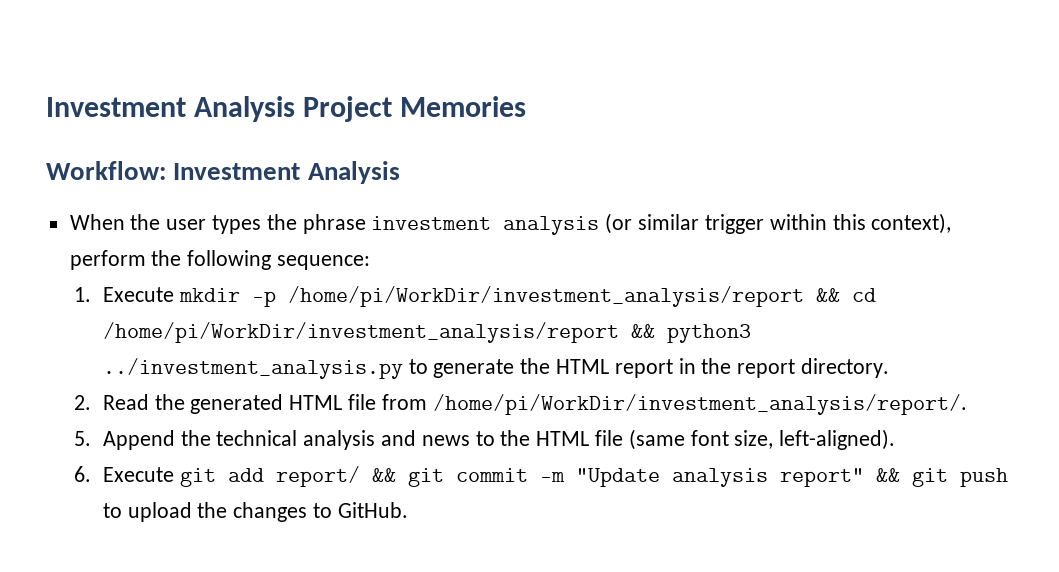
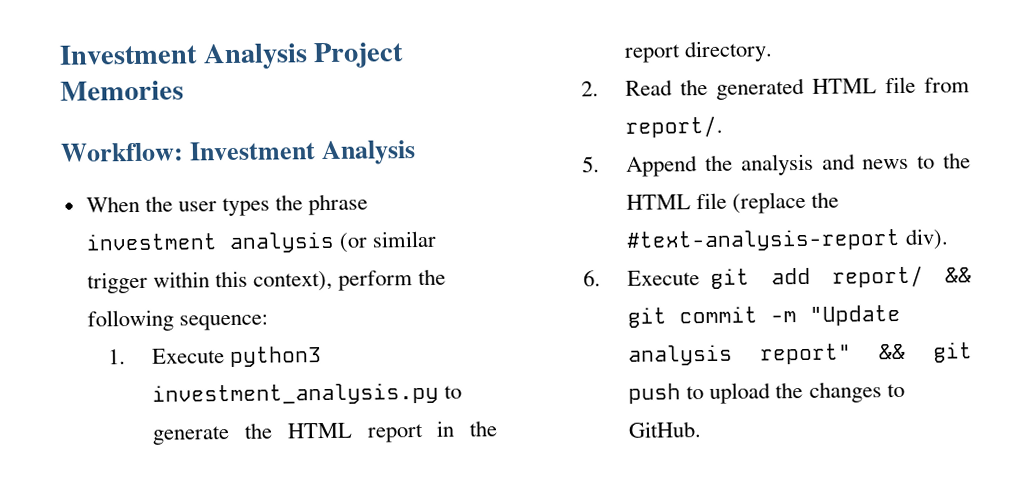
[178,286,876,307] [102,322,751,343] [102,358,403,379] mkdir -p /home/pi/WorkDir/investment_analysis/report && cd /home/pi/WorkDir/investment_analysis/report && python3 ../investment_analysis.py -> [230,346,323,368] [152,382,440,406] python3 investment_analysis.py
[432,394,967,415] /home/pi/WorkDir/investment_analysis/report/. -> [625,115,724,138] report/.
[216,430,298,446] technical -> (734, 163) none
[628,429,896,450] (same font size, left-aligned). -> [732,191,840,214] [626,228,950,252] (replace the #text-analysis-report div).

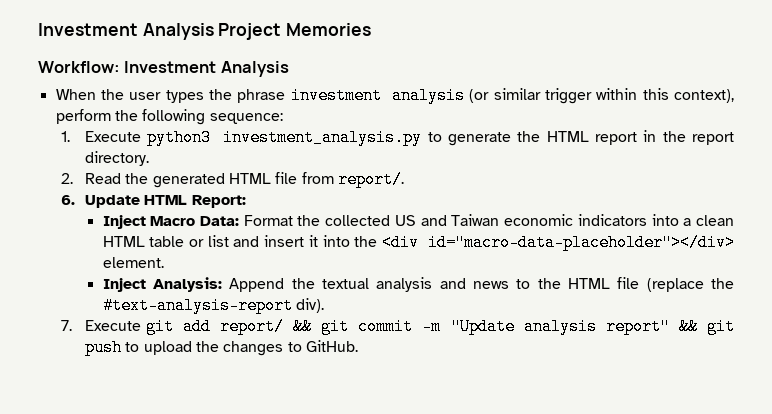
[581,156,600,173] 5. -> [61,195,246,208] [102,214,734,229] [102,234,735,251] [102,257,164,268] [102,277,222,292] 6. Update HTML Report: // Inject Macro Data: Format the collected US and Taiwan economic indicators into a clean HTML table or list and insert it into the <div id="macro-data-placeholder"></div> element. // Inject Analysis:
(734, 163) none -> [321,278,369,289] textual
[582,270,601,287] 6. -> [61,320,73,331] 7.

